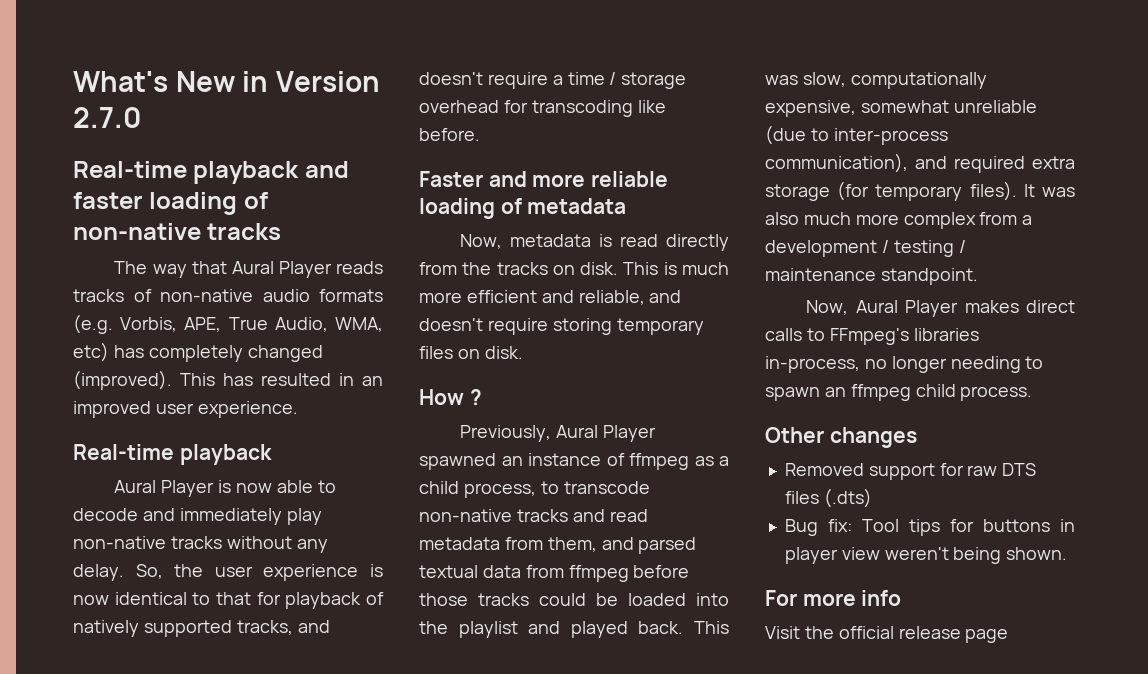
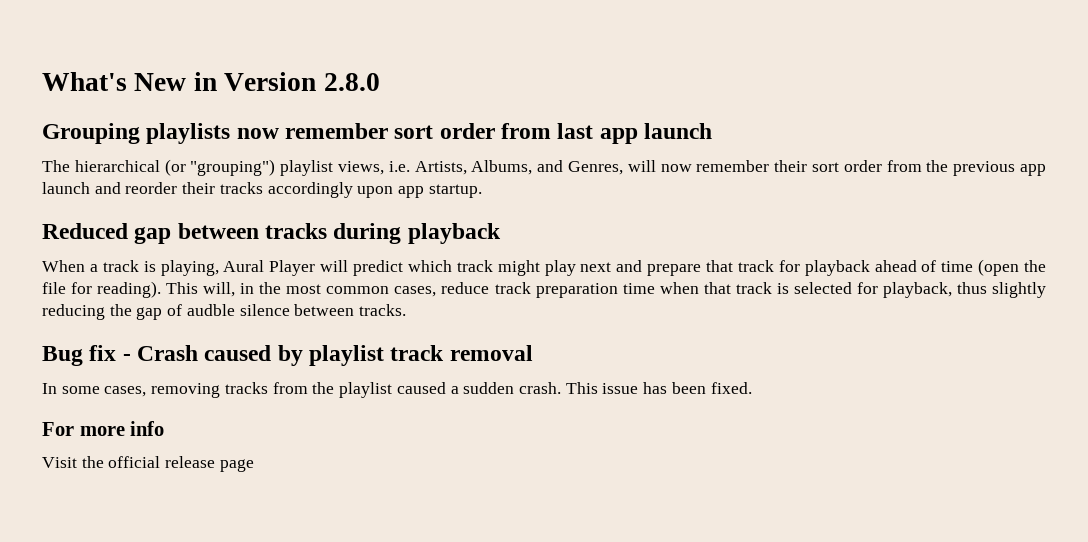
[73,107,141,128] [73,161,349,184] [73,192,268,215] [73,223,282,240] [114,261,383,278] [73,289,383,302] [73,314,383,334] [73,342,323,362] [73,370,383,390] [73,401,298,418] [73,444,272,465] [114,480,336,497] [73,508,322,525] [73,536,328,553] [73,564,383,581] [73,592,385,609] [73,620,330,637] [419,72,687,89] [419,100,666,117] [419,128,480,141] [419,171,669,187] [419,198,627,219] [460,234,729,251] [419,262,729,275] [419,290,682,305] [419,318,704,335] [419,346,523,359] [419,389,482,405] [460,425,657,442] [419,453,729,470] [419,481,650,498] [419,509,648,522] [419,537,697,554] [419,565,690,582] [419,593,729,606] [419,621,729,638] [765,72,987,89] [765,100,1037,117] [765,125,948,145] [765,153,1075,173] [765,181,1075,201] [765,212,1033,229] [765,240,966,257] [765,268,978,285] [806,300,1075,317] [765,328,979,345] [765,356,1044,373] [765,384,1033,401] [765,427,917,448] [784,463,1037,480] [784,488,872,508] [784,519,1075,536] [784,547,1068,564] 2.7.0 // Real-time playback and faster loading of non-native tracks // The way that Aural Player reads tracks of non-native audio formats (e.g. Vorbis, APE, True Audio, WMA, etc) has completely changed (improved). This has resulted in an improved user experience. // Real-time playback // Aural Player is now able to decode and immediately play non-native tracks without any delay. So, the user experience is now identical to that for playback of natively supported tracks, and doesn't require a time / storage overhead for transcoding like before. // Faster and more reliable loading of metadata // Now, metadata is read directly from the tracks on disk. This is much more efficient and reliable, and doesn't require storing temporary files on disk. // How ? // Previously, Aural Player spawned an instance of ffmpeg as a child process, to transcode non-native tracks and read metadata from them, and parsed textual data from ffmpeg before those tracks could be loaded into the playlist and played back. This was slow, computationally expensive, somewhat unreliable (due to inter-process communication), and required extra storage (for temporary files). It was also much more complex from a development / testing / maintenance standpoint. // Now, Aural Player makes direct calls to FFmpeg's libraries in-process, no longer needing to spawn an ffmpeg child process. // Other changes // Removed support for raw DTS files (.dts) // Bug fix: Tool tips for buttons in player view weren't being shown. -> [323,73,380,91] [42,123,713,144] [42,159,1046,176] [42,182,482,198] [42,223,501,244] [42,259,1046,276] [42,281,1046,298] [42,304,407,320] [42,345,533,366] [42,382,752,398] 2.8.0 // Grouping playlists now remember sort order from last app launch // The hierarchical (or "grouping") playlist views, i.e. Artists, Albums, and Genres, will now remember their sort order from the previous app launch and reorder their tracks accordingly upon app startup. // Reduced gap between tracks during playback // When a track is playing, Aural Player will predict which track might play next and prepare that track for playback ahead of time (open the file for reading). This will, in the most common cases, reduce track preparation time when that track is selected for playback, thus slightly reducing the gap of audble silence between tracks. // Bug fix - Crash caused by playlist track removal // In some cases, removing tracks from the playlist caused a sudden crash. This issue has been fixed.

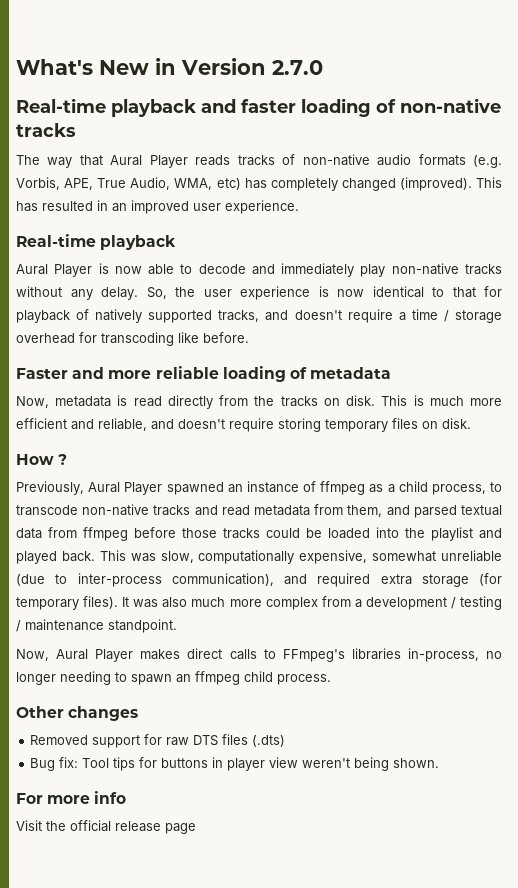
[323,73,380,91] [42,123,713,144] [42,159,1046,176] [42,182,482,198] [42,223,501,244] [42,259,1046,276] [42,281,1046,298] [42,304,407,320] [42,345,533,366] [42,382,752,398] 2.8.0 // Grouping playlists now remember sort order from last app launch // The hierarchical (or "grouping") playlist views, i.e. Artists, Albums, and Genres, will now remember their sort order from the previous app launch and reorder their tracks accordingly upon app startup. // Reduced gap between tracks during playback // When a track is playing, Aural Player will predict which track might play next and prepare that track for playback ahead of time (open the file for reading). This will, in the most common cases, reduce track preparation time when that track is selected for playback, thus slightly reducing the gap of audble silence between tracks. // Bug fix - Crash caused by playlist track removal // In some cases, removing tracks from the playlist caused a sudden crash. This issue has been fixed. -> [272,60,323,75] [16,98,501,117] [16,123,76,137] [16,154,502,168] [16,177,502,191] [16,200,299,214] [16,234,177,250] [16,263,502,277] [16,286,502,300] [16,309,502,323] [16,332,249,346] [16,366,392,382] [16,395,502,409] [16,418,471,432] [16,454,68,465] [16,481,503,495] [16,504,502,518] [16,527,502,541] [16,550,502,564] [16,573,502,587] [16,596,502,610] [16,619,177,633] [16,648,503,662] [16,671,331,685] [16,706,139,721] [30,734,286,748] [30,757,440,771] 2.7.0 // Real-time playback and faster loading of non-native tracks // The way that Aural Player reads tracks of non-native audio formats (e.g. Vorbis, APE, True Audio, WMA, etc) has completely changed (improved). This has resulted in an improved user experience. // Real-time playback // Aural Player is now able to decode and immediately play non-native tracks without any delay. So, the user experience is now identical to that for playback of natively supported tracks, and doesn't require a time / storage overhead for transcoding like before. // Faster and more reliable loading of metadata // Now, metadata is read directly from the tracks on disk. This is much more efficient and reliable, and doesn't require storing temporary files on disk. // How ? // Previously, Aural Player spawned an instance of ffmpeg as a child process, to transcode non-native tracks and read metadata from them, and parsed textual data from ffmpeg before those tracks could be loaded into the playlist and played back. This was slow, computationally expensive, somewhat unreliable (due to inter-process communication), and required extra storage (for temporary files). It was also much more complex from a development / testing / maintenance standpoint. // Now, Aural Player makes direct calls to FFmpeg's libraries in-process, no longer needing to spawn an ffmpeg child process. // Other changes // Removed support for raw DTS files (.dts) // Bug fix: Tool tips for buttons in player view weren't being shown.

